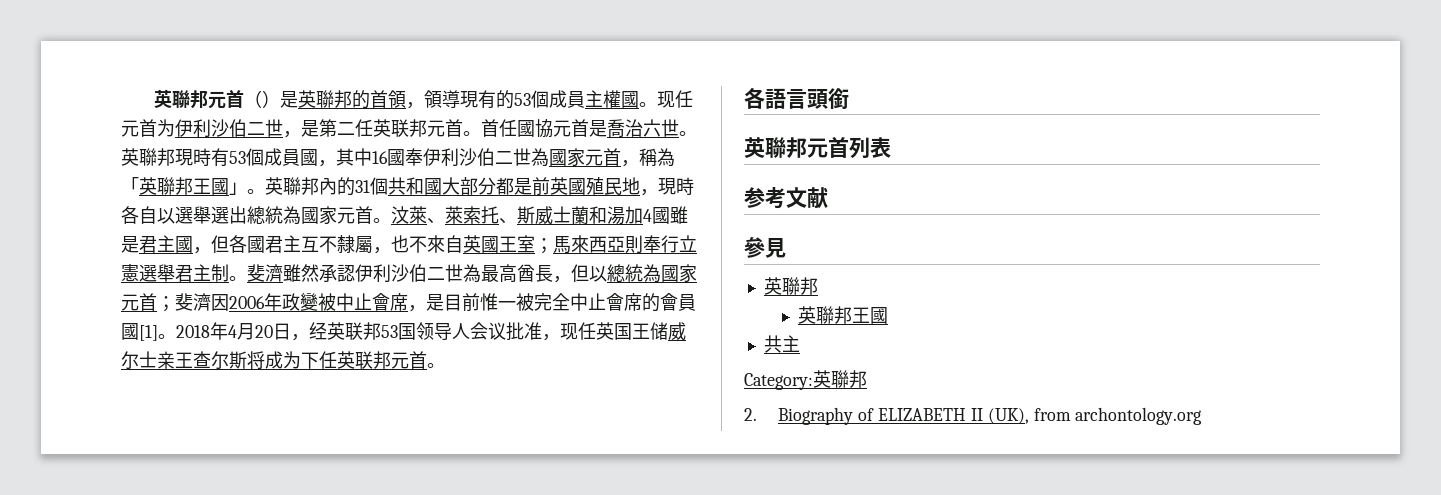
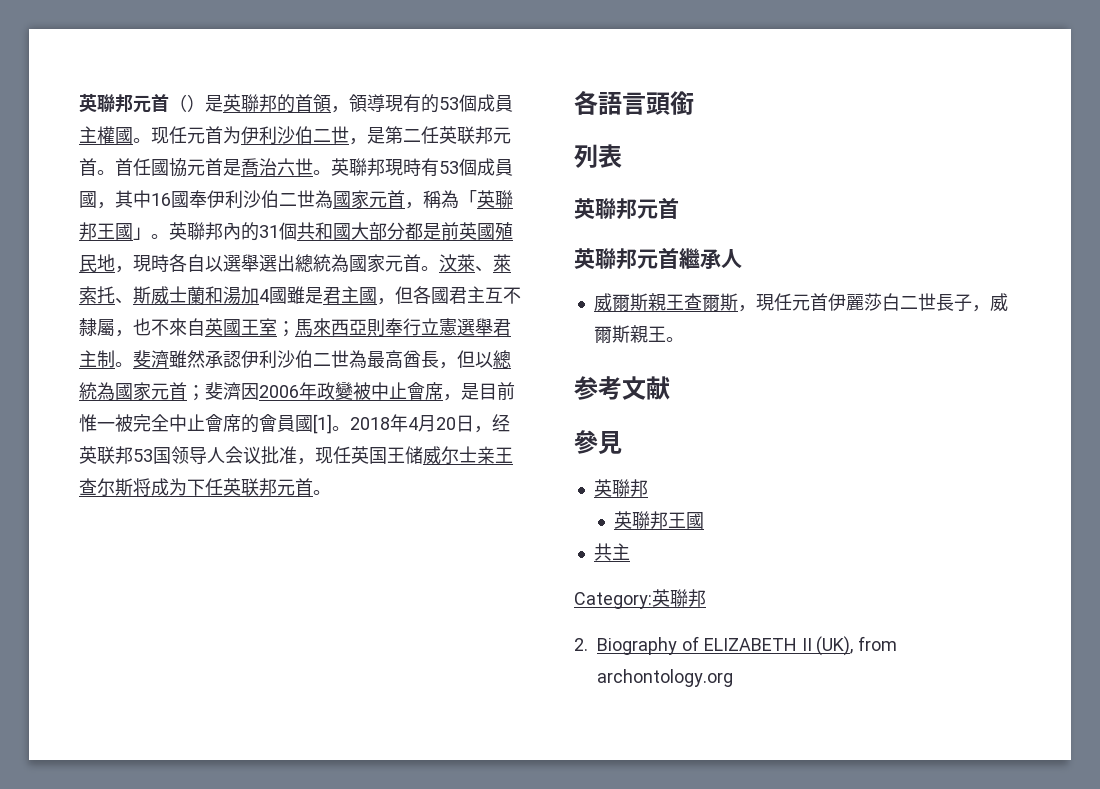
[744,137,891,159] // 英聯邦元首列表 -> [574,144,622,168] [574,198,679,219] [574,248,742,269] [593,293,1008,312] [593,325,684,343] // 列表 // 英聯邦元首 // 英聯邦元首繼承人 // 威爾斯親王查爾斯，現任元首伊麗莎白二世長子，威爾斯親王。

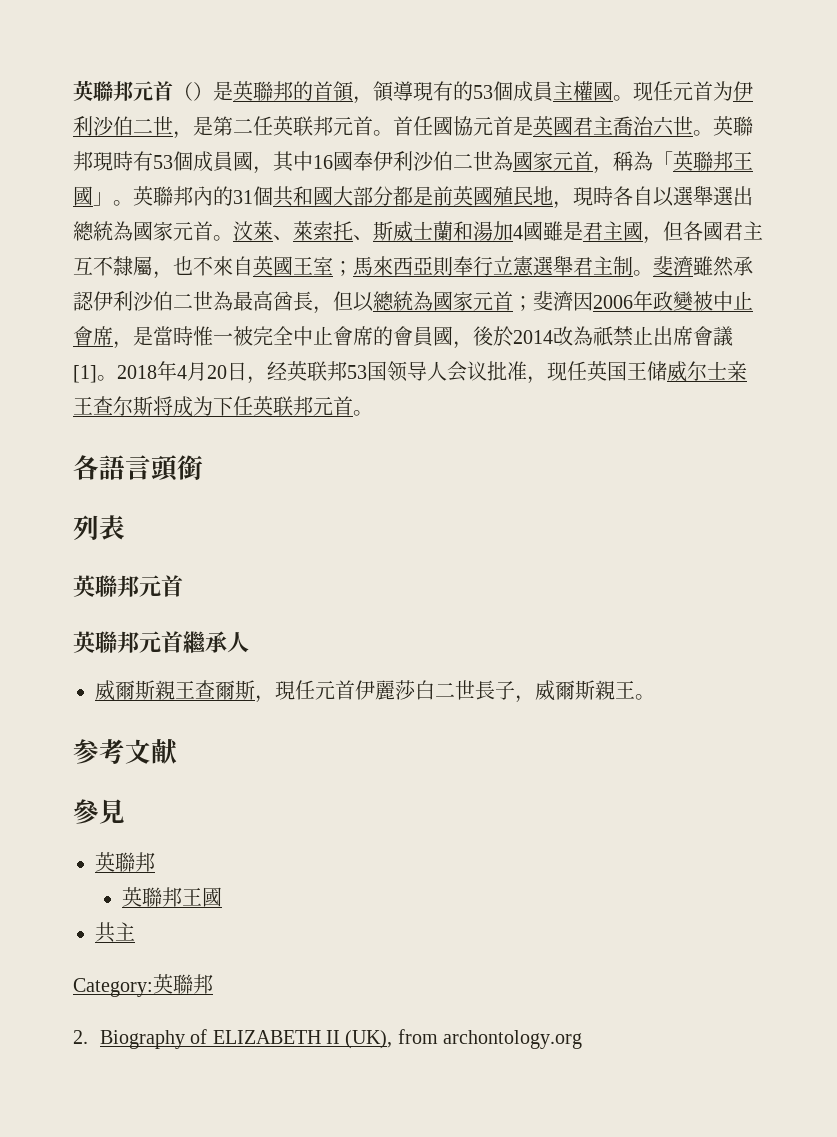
(241, 167) none -> [533,116,613,136] 英國君主
[479,382,515,400] 目前 -> [153,326,193,346] 當時
(313, 423) none -> [453,326,733,349] ，後於2014改為祇禁止出席會議

